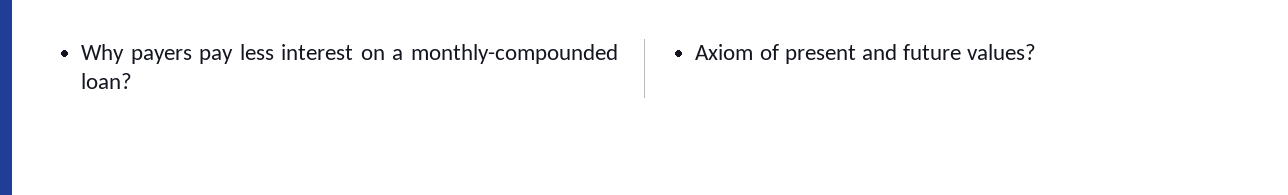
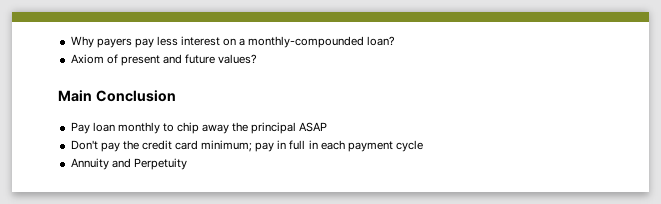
(1037, 52) none -> [58,90,176,102] [70,122,328,134] [70,140,423,152] [70,158,187,170] // Main Conclusion // Pay loan monthly to chip away the principal ASAP // Don't pay the credit card minimum; pay in full in each payment cycle // Annuity and Perpetuity

